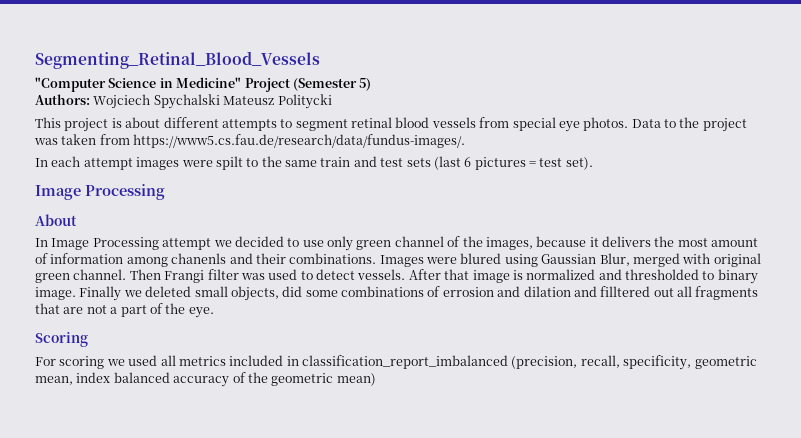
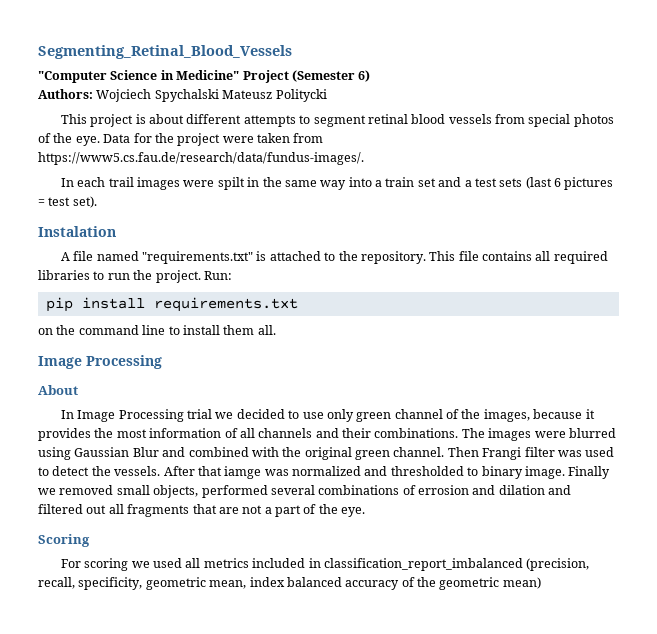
[359,78,372,91] 5) -> [358,70,371,82] 6)
[558,117,676,132] eye photos. Data to -> [573,114,614,127] [38,133,152,146] photos of the eye. Data for
[34,138,58,145] was -> [222,136,254,143] were
[83,158,133,170] attempt -> [108,177,134,187] trail
[246,158,259,167] to -> [247,177,260,187] in
[320,156,377,167] train and -> [320,177,472,190] way into a train set and a
(593, 163) none -> [38,226,116,237] [60,251,608,264] [38,270,232,283] [45,297,298,312] [38,325,276,335] // Instalation // A file named "requirements.txt" is attached to the repository. This file contains all required libraries to run the project. Run: // pip install requirements.txt // on the command line to install them all.
[162,238,212,250] attempt -> [187,409,213,419] trial
[602,236,651,247] delivers -> [38,428,91,441] provides
[711,238,759,247] [35,253,711,267] amount of information among chanenls and their combinations. Images were blured using Gaussian Blur, merged with -> [149,428,616,441] [38,447,302,460] information of all channels and their combinations. The images were blurred using Gaussian Blur and combined with the
(355, 274) none -> [91,466,111,476] the
[472,270,523,283] image is -> [224,466,289,479] iamge was
[145,286,192,297] deleted -> [59,485,114,495] removed
[282,286,338,297] did some -> [201,485,315,498] performed several
[600,286,651,297] filltered -> [38,504,83,514] filtered

